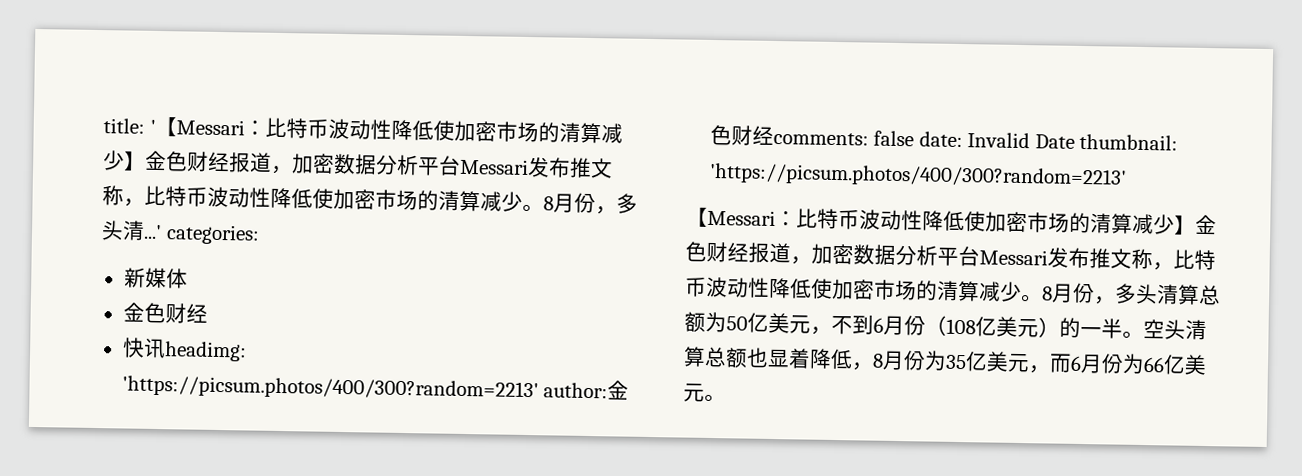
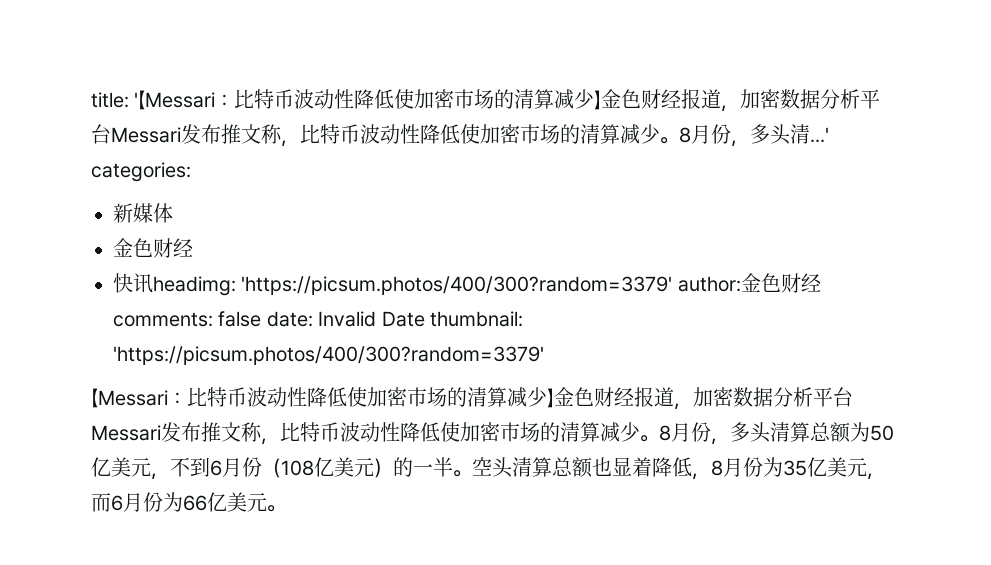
[121,375,539,402] 'https://picsum.photos/400/300?random=2213' -> [241,276,673,295] 'https://picsum.photos/400/300?random=3379'
[708,162,1127,189] 'https://picsum.photos/400/300?random=2213' -> [113,346,544,365] 'https://picsum.photos/400/300?random=3379'

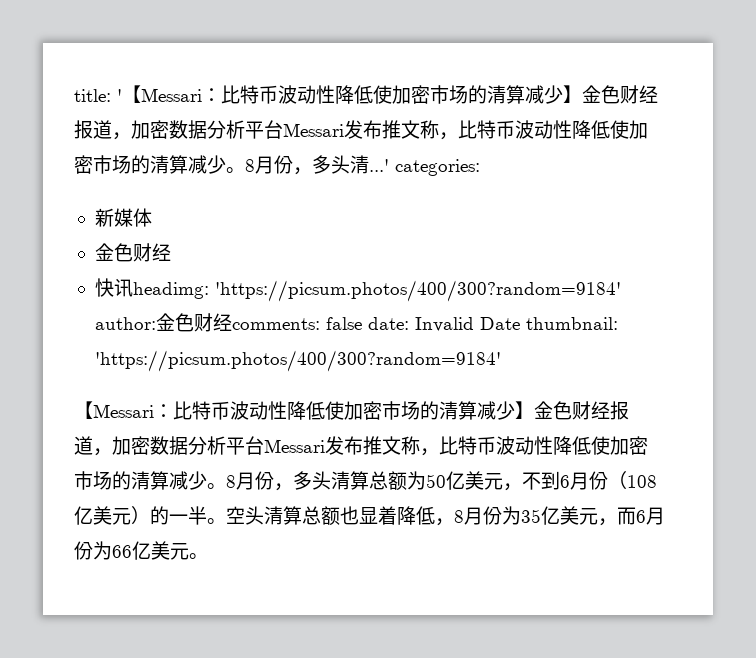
[241,276,673,295] 'https://picsum.photos/400/300?random=3379' -> [214,280,621,302] 'https://picsum.photos/400/300?random=9184'
[113,346,544,365] 'https://picsum.photos/400/300?random=3379' -> [94,350,501,372] 'https://picsum.photos/400/300?random=9184'

